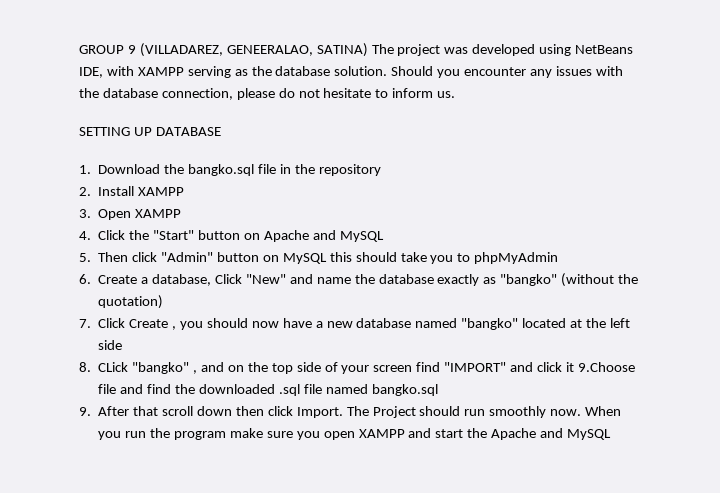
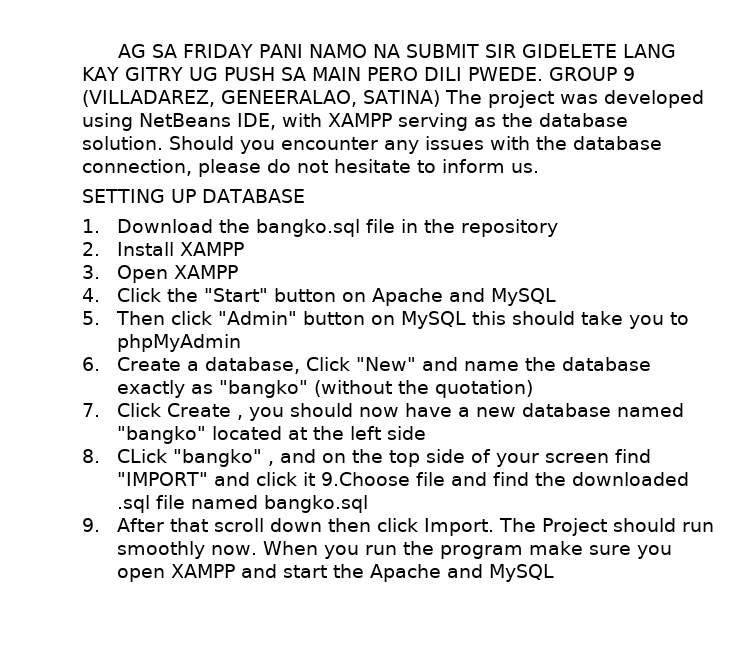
(79, 49) none -> [118,44,677,58] [82,67,543,81] AG SA FRIDAY PANI NAMO NA SUBMIT SIR GIDELETE LANG KAY GITRY UG PUSH SA MAIN PERO DILI PWEDE.

